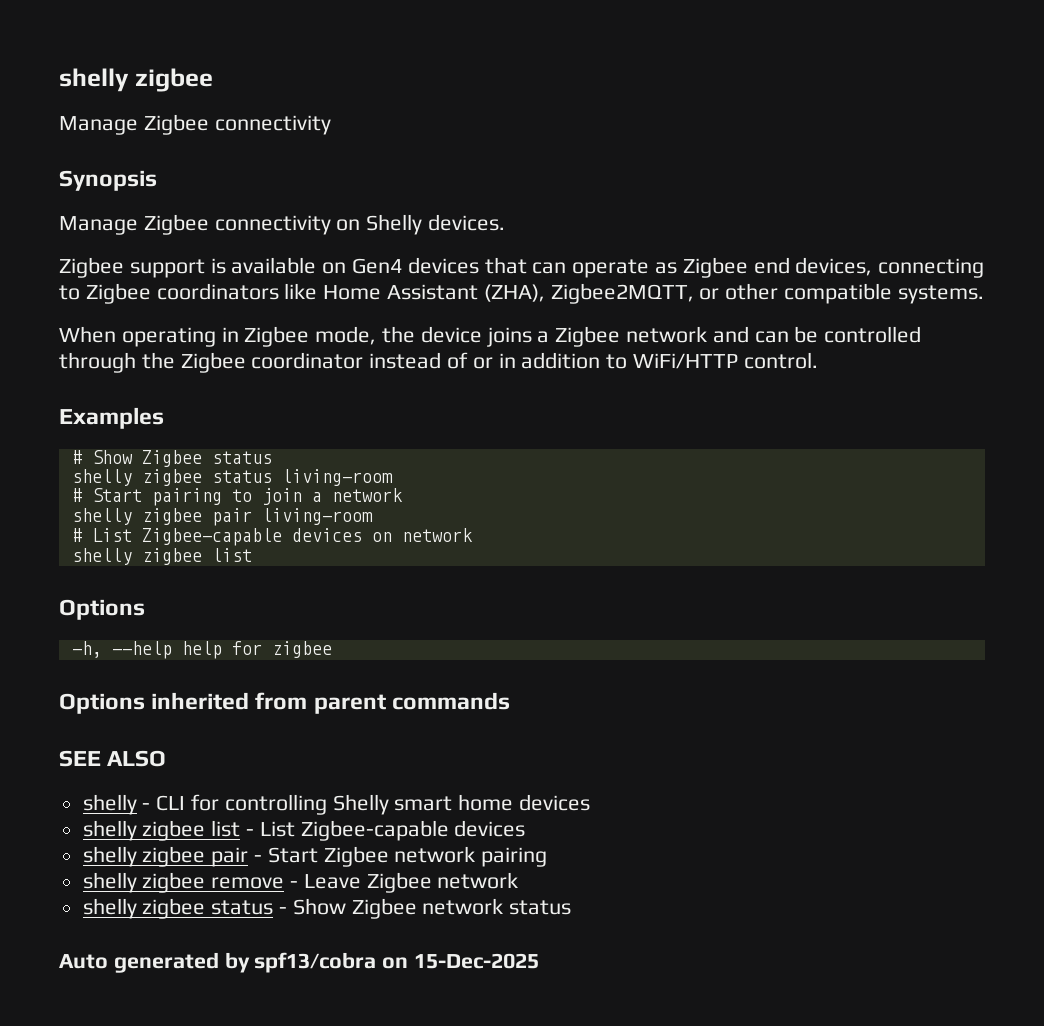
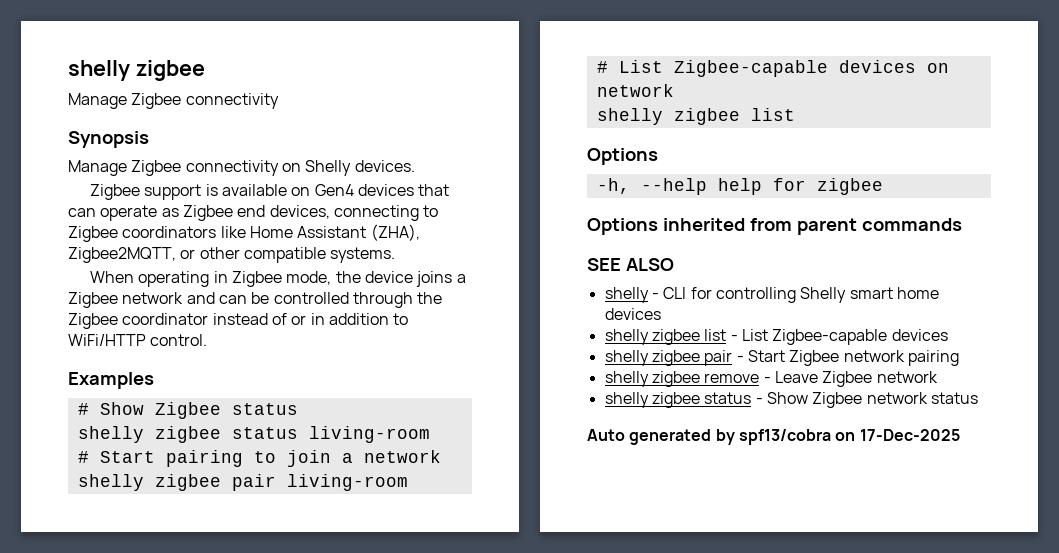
[414,953,540,969] 15-Dec-2025 -> [859,429,960,441] 17-Dec-2025

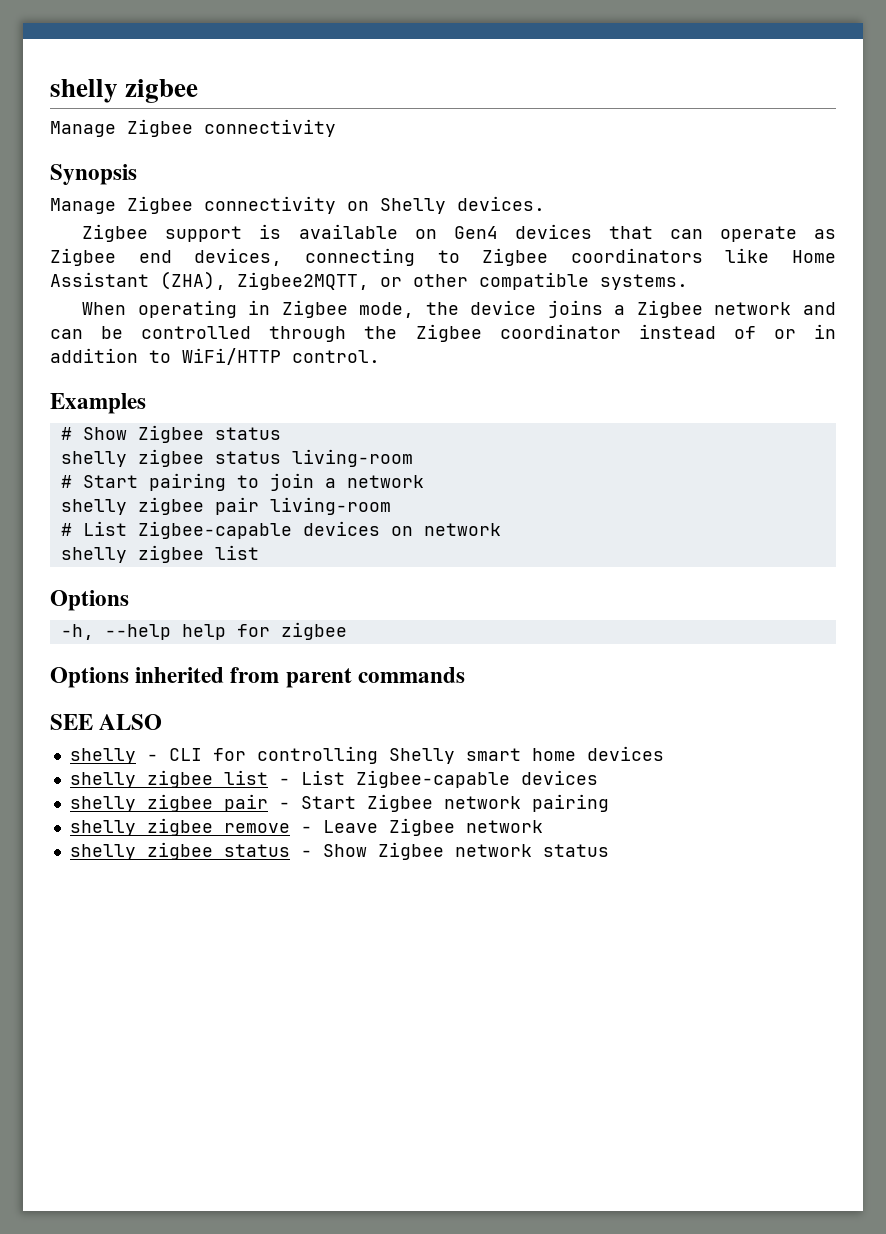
[587,429,960,445] // Auto generated by spf13/cobra on 17-Dec-2025 -> (609, 850) none

